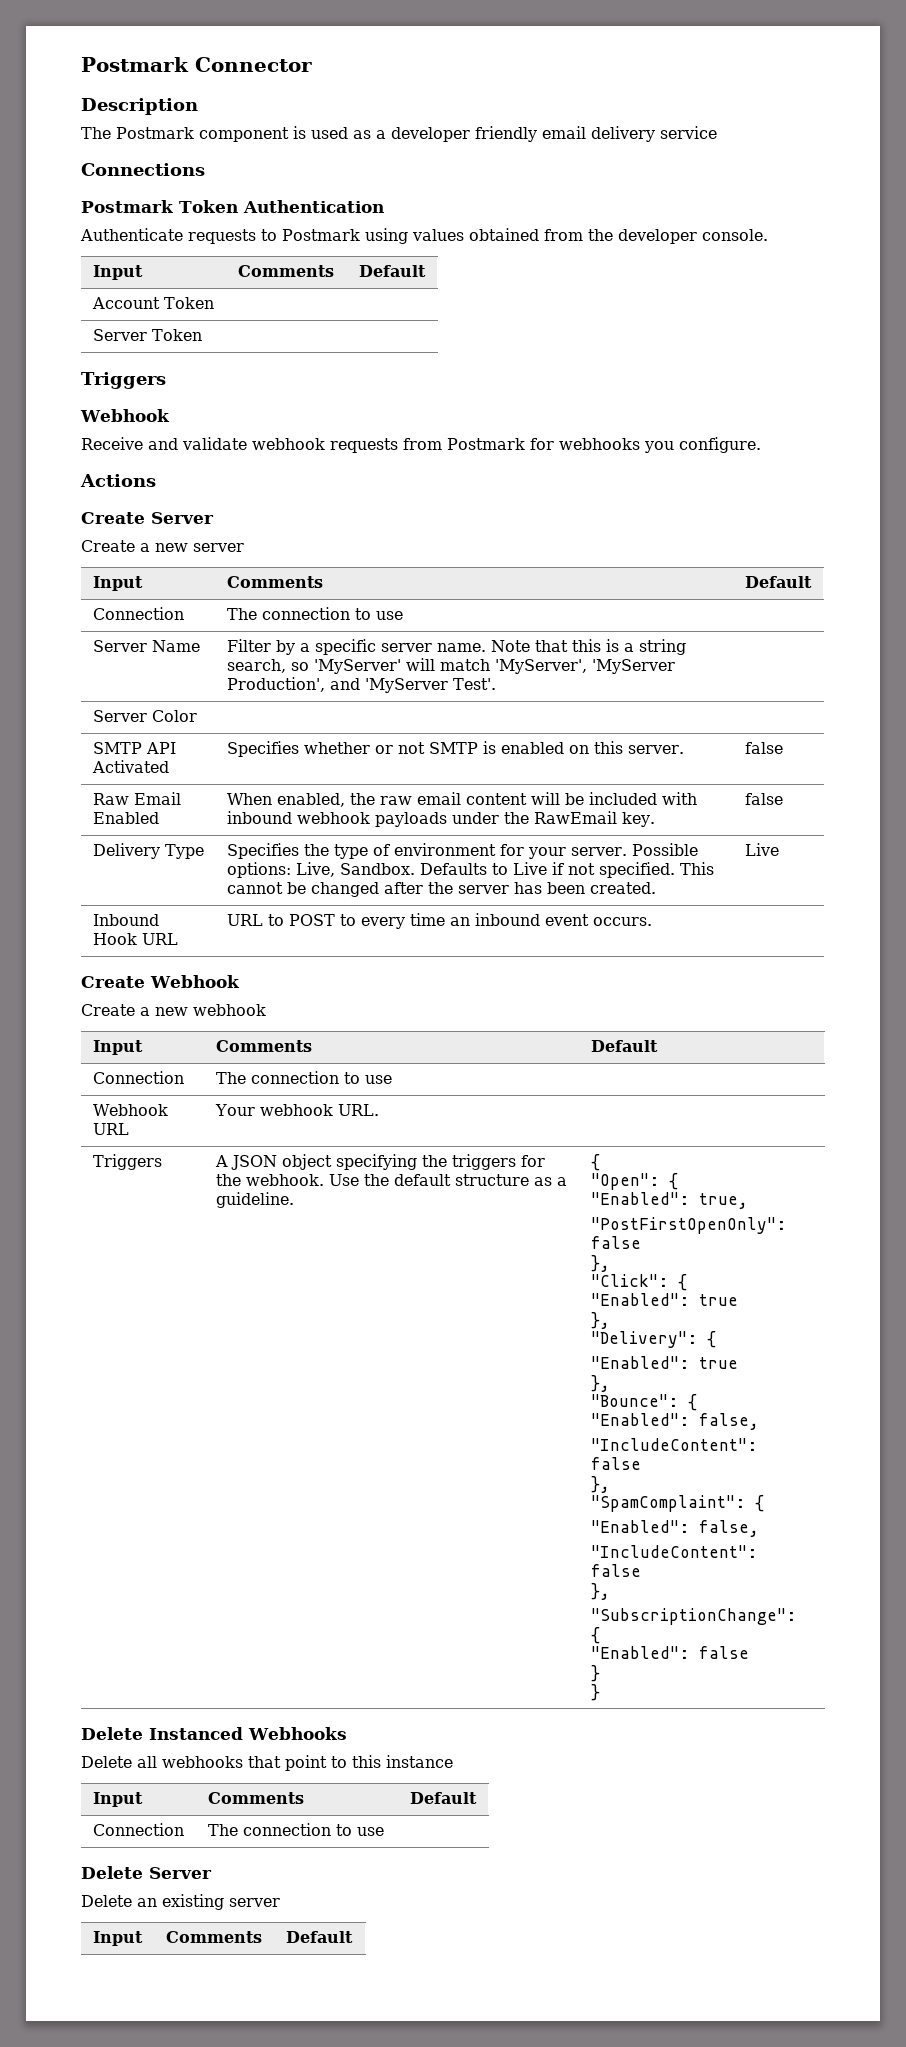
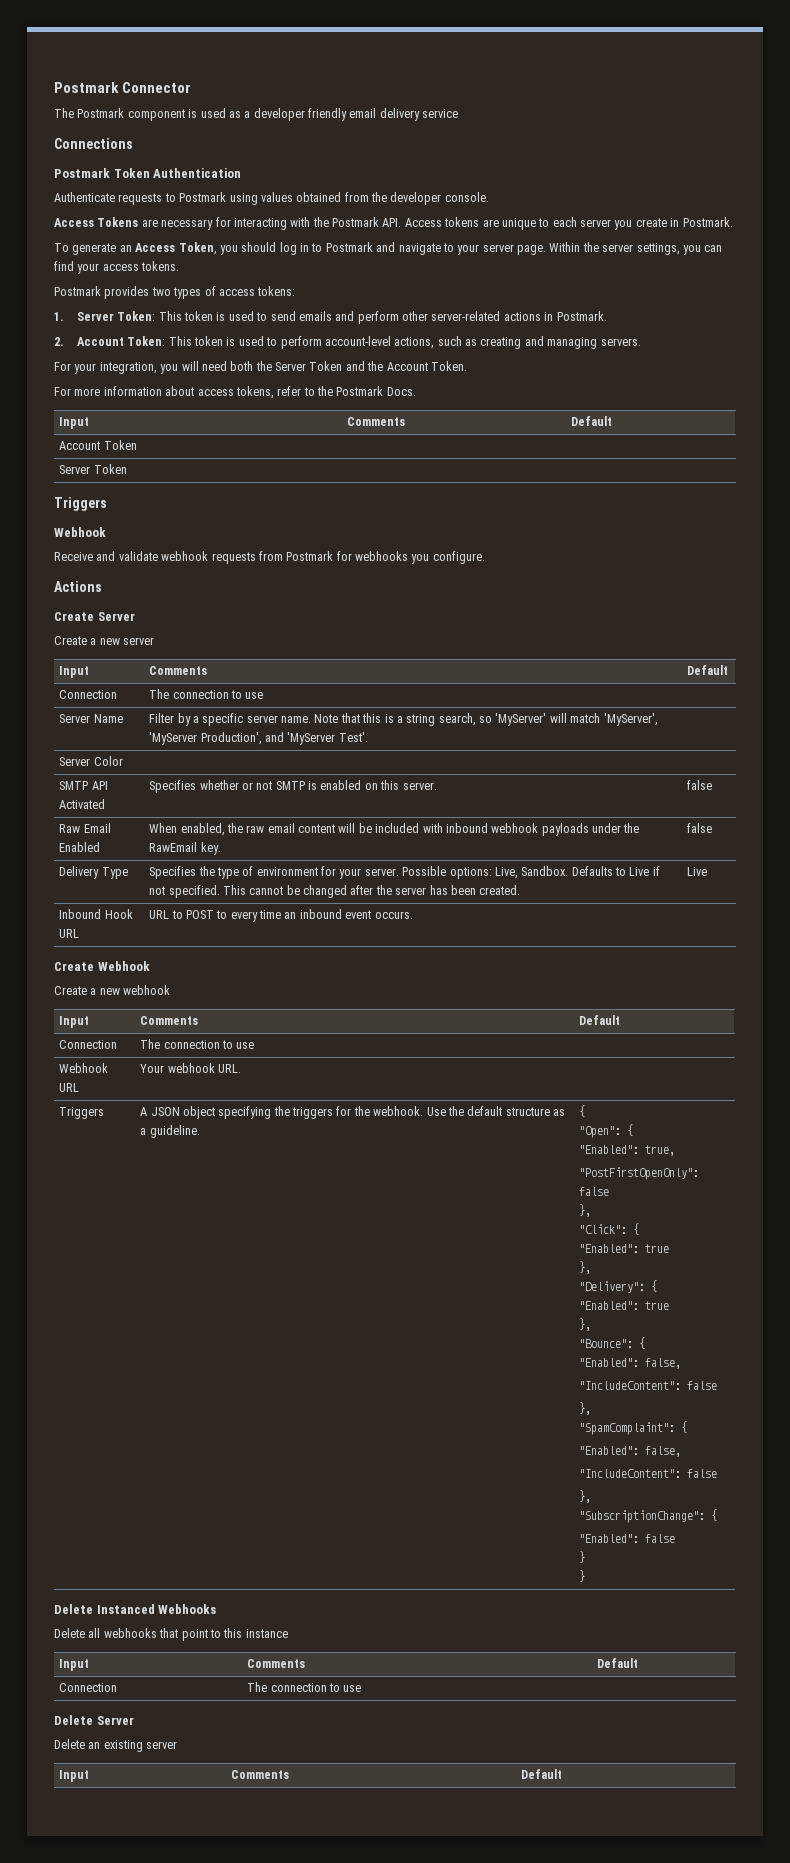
[81,98,198,115] // Description -> (192, 87) none
(768, 235) none -> [54,217,733,230] [54,242,723,255] [54,261,180,274] [54,286,296,299] [54,311,607,324] [54,336,641,349] [54,361,467,374] [54,386,416,399] // Access Tokens are necessary for interacting with the Postmark API. Access tokens are unique to each server you create in Postmark. // To generate an Access Token, you should log in to Postmark and navigate to your server page. Within the server settings, you can find your access tokens. // Postmark provides two types of access tokens: // 1. Server Token: This token is used to send emails and perform other server-related actions in Postmark. // 2. Account Token: This token is used to perform account-level actions, such as creating and managing servers. // For your integration, you will need both the Server Token and the Account Token. // For more information about access tokens, refer to the Postmark Docs.

